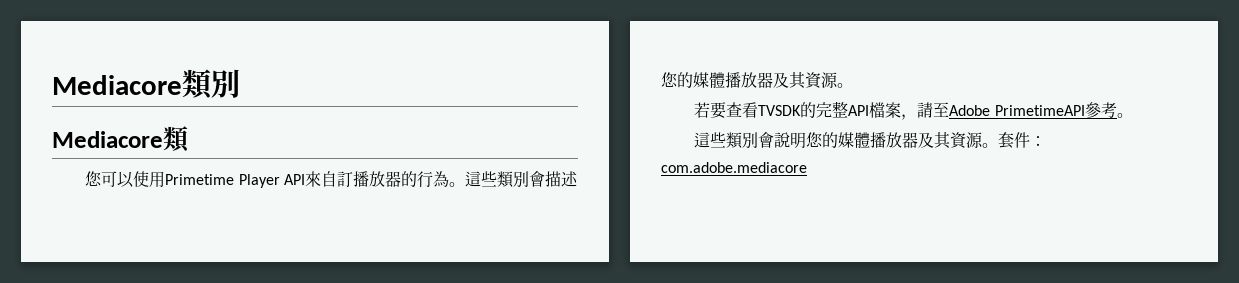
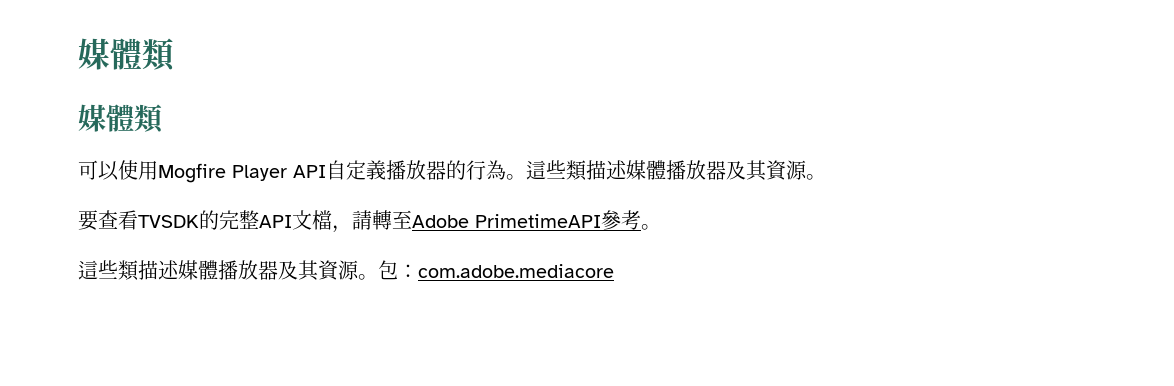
[52,69,240,99] [52,126,189,152] [85,171,103,186] Mediacore類別 // Mediacore類 // 您 -> [78,38,175,71] [78,104,164,133] 媒體類 // 媒體類 //
[165,174,235,185] Primetime -> [158,163,226,183] Mogfire
[305,171,354,187] 來自訂 -> [326,160,386,180] 自定義
[513,171,579,187] [661,72,693,88] 別會描述您的 -> [586,160,627,180] 描述
[694,102,711,118] 若 -> (826, 177) none
[869,102,934,120] 檔案，請 -> [292,210,392,233] 文檔，請轉
[742,132,1031,149] 別會說明您的媒體播放器及其資源。套件 -> [138,260,398,281] 描述媒體播放器及其資源。包

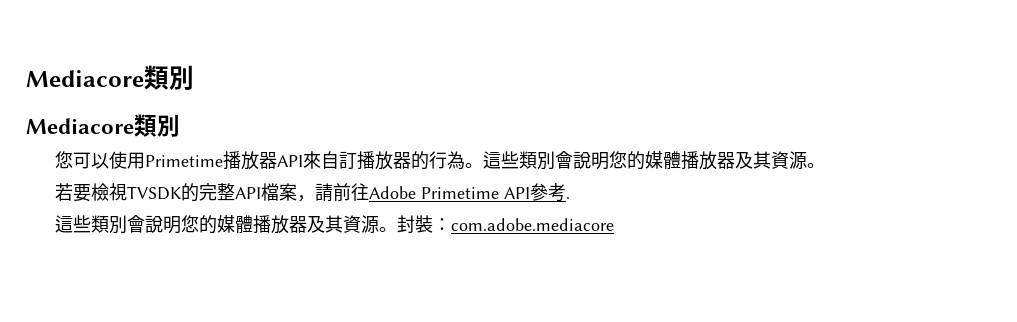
[78,38,175,71] [78,104,164,133] 媒體類 // 媒體類 // -> [26,65,194,90] [26,114,180,137] [55,151,74,169] Mediacore類別 // Mediacore類別 // 您
[158,160,386,183] Mogfire Player API自定義 -> [145,151,358,170] Primetime播放器API來自訂
[586,160,627,180] 描述 -> [537,151,646,170] 別會說明您的
[78,210,138,231] 要查看 -> [55,183,128,202] 若要檢視
[292,210,661,233] [78,260,398,281] 文檔，請轉至Adobe PrimetimeAPI參考。 // 這些類描述媒體播放器及其資源。包 -> [261,183,571,202] [55,215,434,234] 檔案，請前往Adobe Primetime API參考. // 這些類別會說明您的媒體播放器及其資源。封裝

